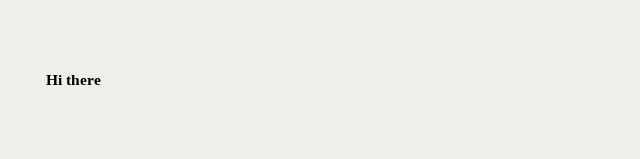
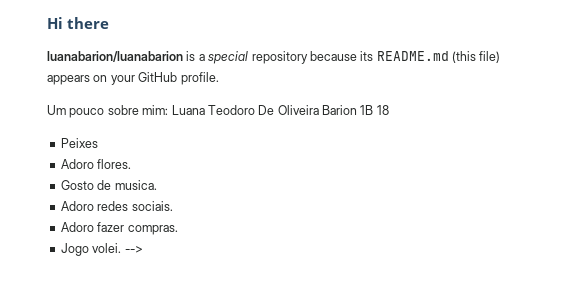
(102, 80) none -> [47,51,501,64] [47,72,219,85] [47,105,389,118] [60,138,98,148] [60,159,132,169] [60,180,157,190] [60,201,173,211] [60,222,178,235] [60,243,143,256] // luanabarion/luanabarion is a special repository because its README.md (this file) appears on your GitHub profile. // Um pouco sobre mim: Luana Teodoro De Oliveira Barion 1B 18 // Peixes // Adoro flores. // Gosto de musica. // Adoro redes sociais. // Adoro fazer compras. // Jogo volei. -->

